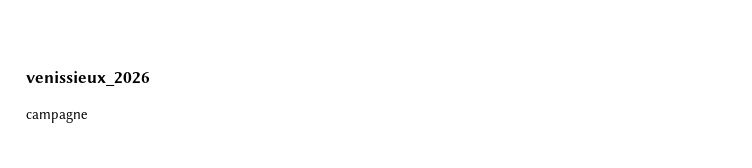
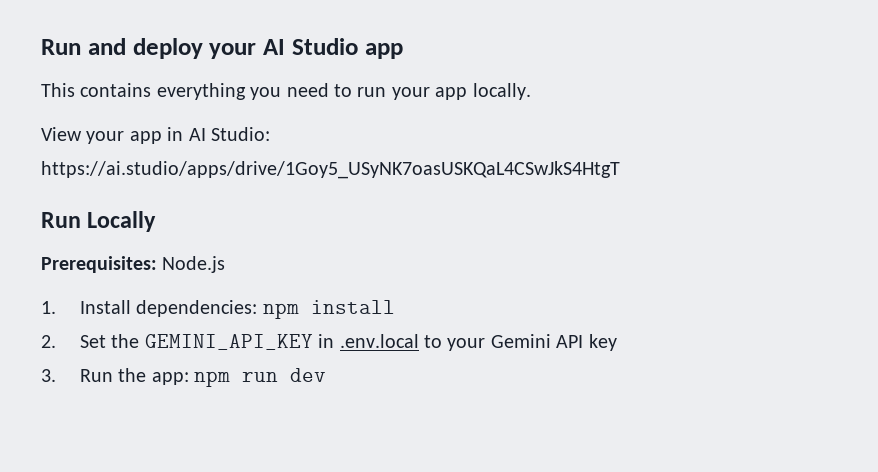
[26,71,150,86] [26,111,88,123] venissieux_2026 // campagne -> [41,38,403,59] [41,83,531,100] [41,127,270,144] [41,161,620,179] [41,211,157,232] [41,256,226,273] [41,300,395,319] [41,334,617,351] [41,368,327,387] Run and deploy your AI Studio app // This contains everything you need to run your app locally. // View your app in AI Studio: https://ai.studio/apps/drive/1Goy5_USyNK7oasUSKQaL4CSwJkS4HtgT // Run Locally // Prerequisites: Node.js // 1. Install dependencies: npm install // 2. Set the GEMINI_API_KEY in .env.local to your Gemini API key // 3. Run the app: npm run dev

